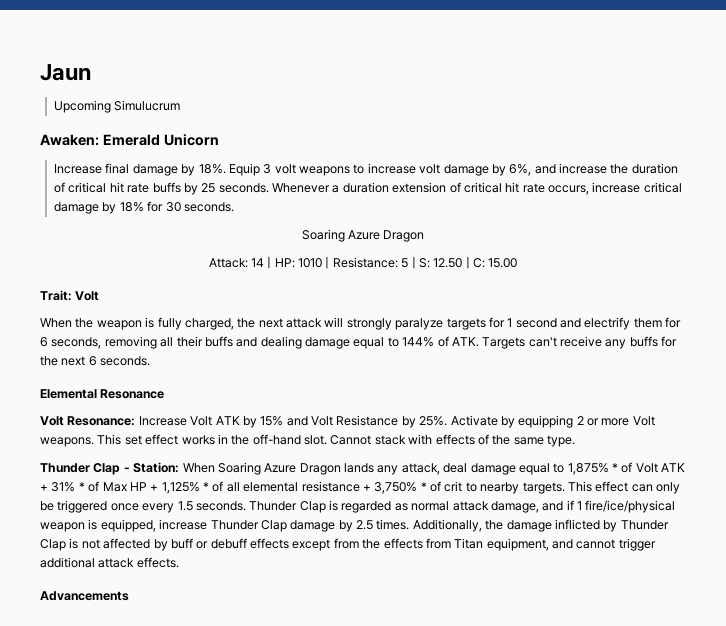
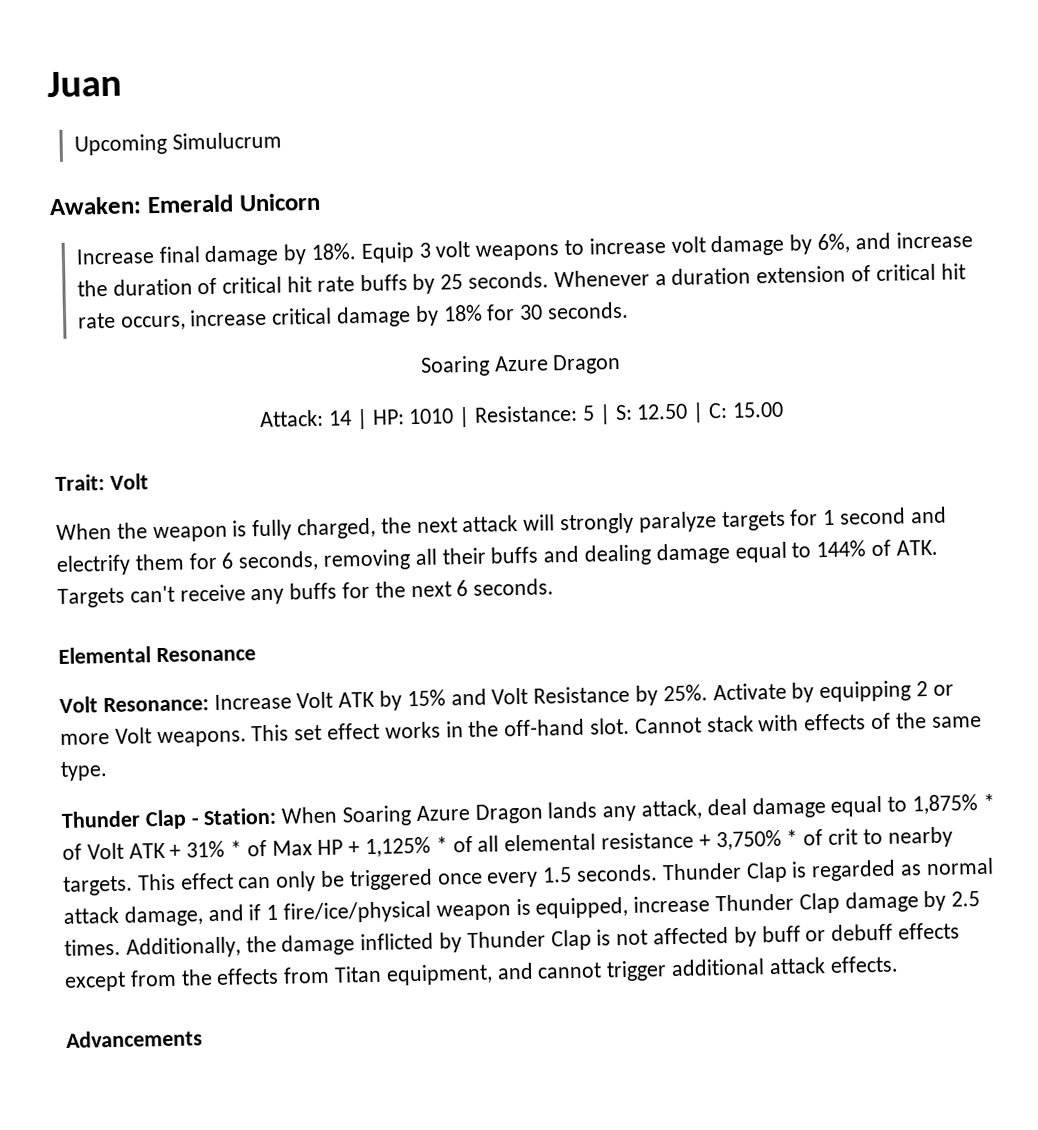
[40,64,91,81] Jaun -> [47,70,122,98] Juan

